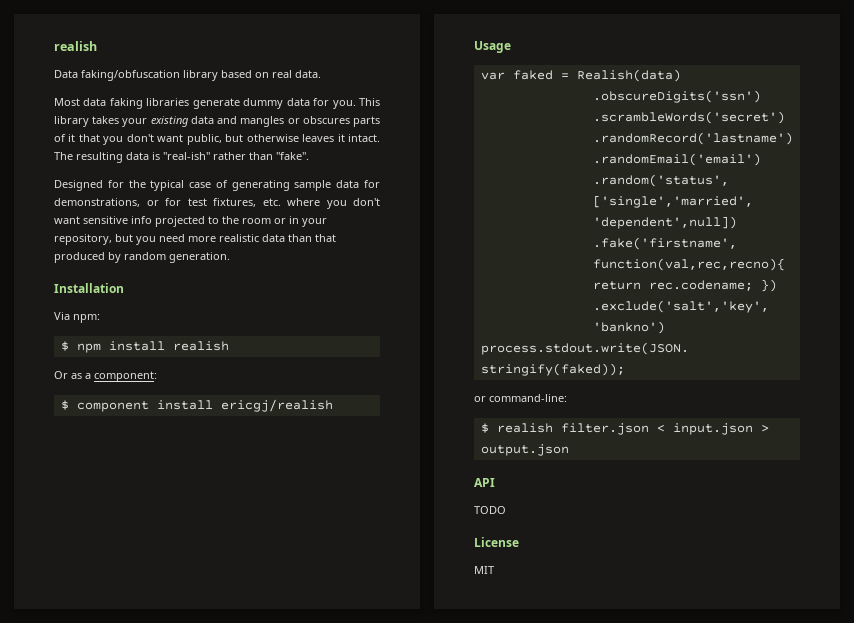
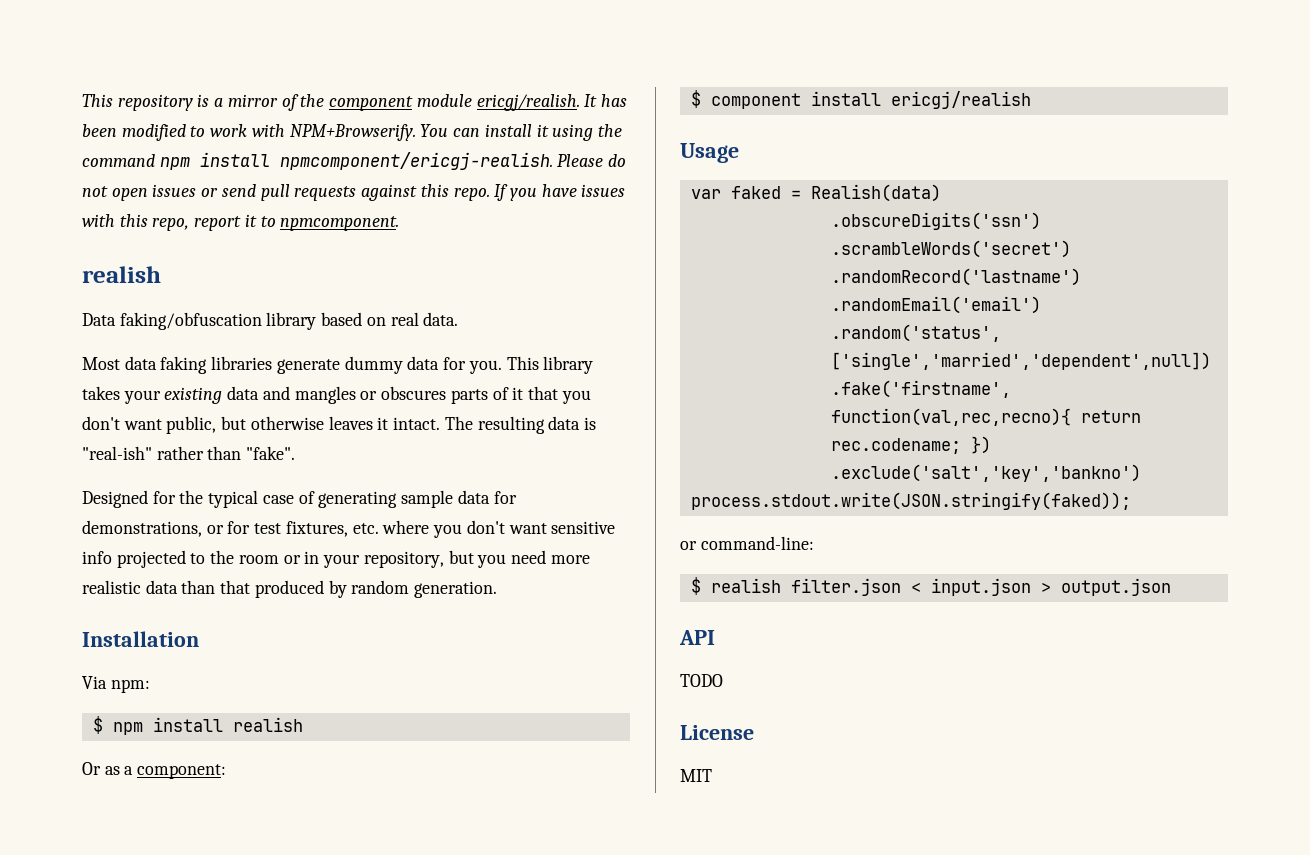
(54, 46) none -> [82,94,627,111] [82,124,622,141] [82,152,627,170] [82,184,626,201] [82,214,400,231] This repository is a mirror of the component module ericgj/realish. It has been modified to work with NPM+Browserify. You can install it using the command npm install npmcomponent/ericgj-realish. Please do not open issues or send pull requests against this repo. If you have issues with this repo, report it to npmcomponent. //

